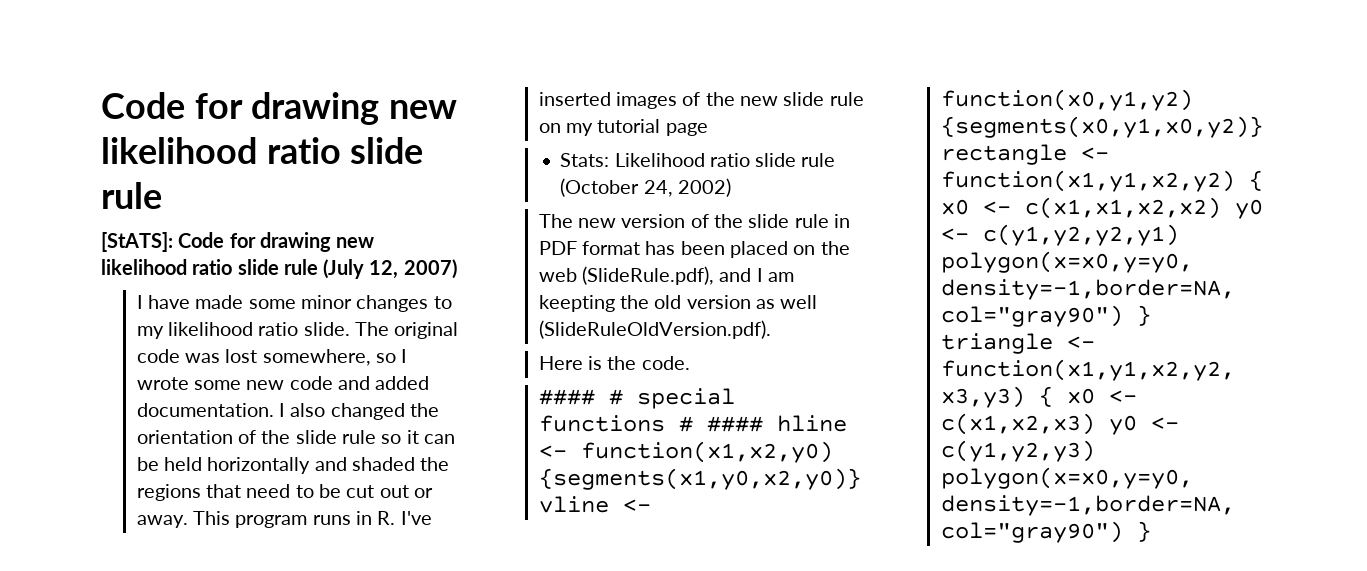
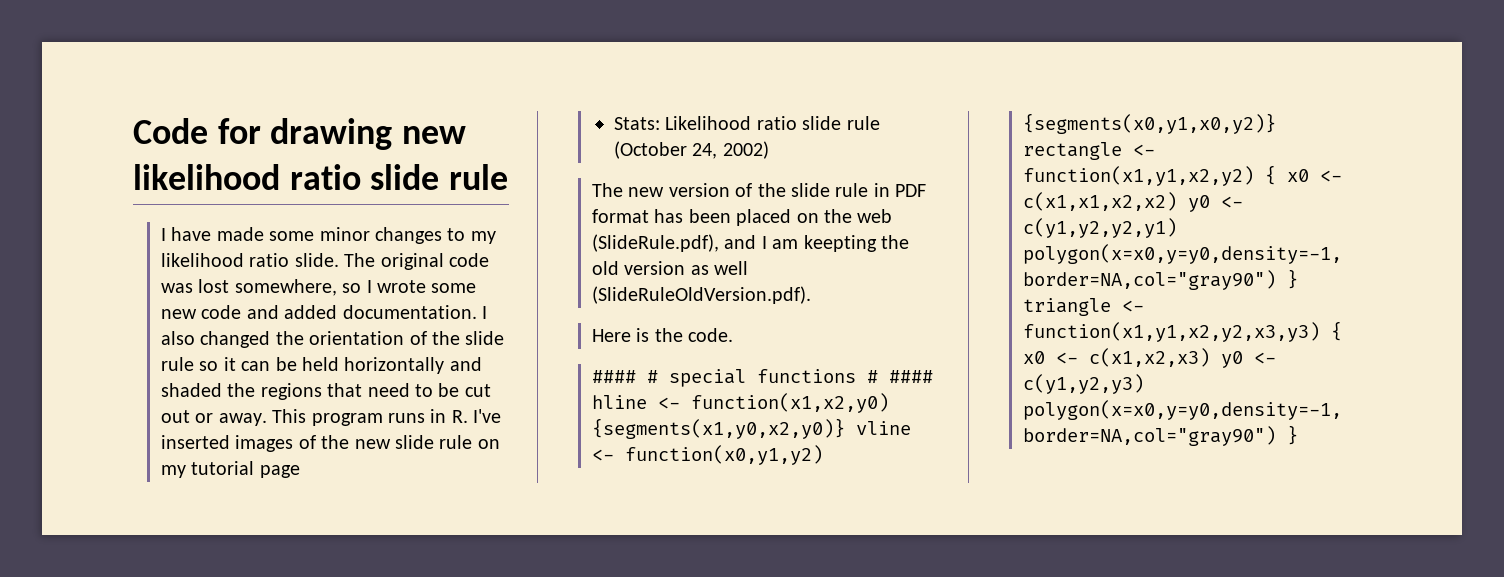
[101,92,457,125] [101,137,424,164] [101,182,162,209] [101,232,375,252] [101,259,457,279] Code for drawing new likelihood ratio slide rule // [StATS]: Code for drawing new likelihood ratio slide rule (July 12, 2007) -> [133,118,467,150] [133,164,509,190] Code for drawing new likelihood ratio slide rule

